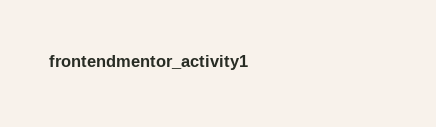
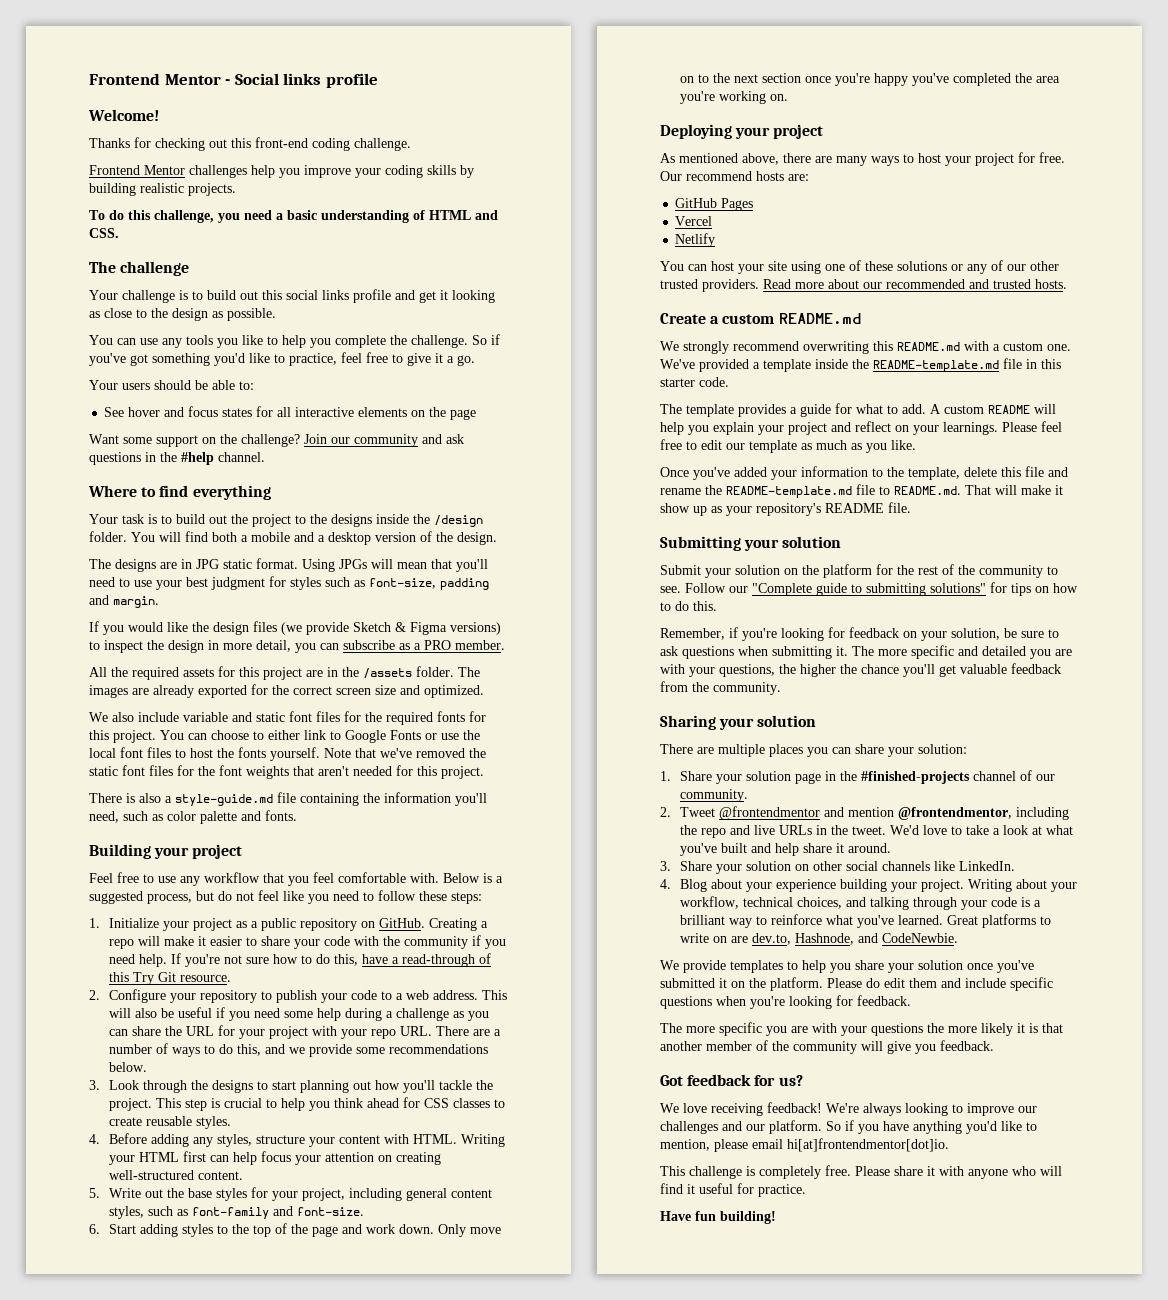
[49,55,248,70] frontendmentor_activity1 -> [89,73,378,88] [88,109,159,121] [89,137,411,151] [89,165,474,178] [89,183,236,196] [89,210,498,223] [89,228,119,238] [89,261,190,276] [89,289,495,303] [89,308,276,321] [89,334,500,348] [89,352,475,366] [89,380,254,390] [104,406,477,420] [89,434,464,447] [89,452,265,465] [88,485,271,500] [89,514,483,527] [89,531,497,545] [89,558,488,572] [89,576,489,590] [89,595,159,608] [89,621,501,635] [89,640,505,653] [89,666,480,680] [89,684,484,698] [89,711,486,725] [89,730,480,743] [89,747,486,761] [89,765,484,779] [89,792,487,806] [89,810,297,824] [89,844,243,859] [89,872,503,886] [89,890,482,904] [89,918,488,931] [108,935,506,949] [108,953,491,967] [108,972,231,985] [89,989,507,1003] [108,1007,489,1021] [108,1025,501,1039] [108,1043,488,1057] [108,1062,147,1072] [89,1080,493,1093] [108,1097,505,1111] [108,1116,231,1129] [89,1133,505,1147] [108,1151,441,1165] [108,1170,243,1180] [89,1187,492,1201] [108,1206,364,1219] [89,1223,501,1237] [679,73,1060,86] [679,91,788,104] [660,124,824,139] [660,152,1065,166] [660,171,809,181] [675,198,754,211] [675,216,713,226] [675,233,716,247] [660,260,1059,274] [660,279,1067,292] [660,313,861,324] [660,341,1071,354] [660,358,1061,372] [660,377,729,387] [660,403,1056,417] [660,421,1062,435] [660,439,916,453] [660,466,1068,480] [660,484,1063,498] [660,502,911,516] [660,536,842,551] [660,564,1058,578] [660,582,1078,596] [660,601,717,611] [660,627,1059,641] [660,645,1072,659] [660,663,1061,677] [660,681,781,695] [660,715,817,730] [660,744,967,757] [660,770,1055,784] [679,789,748,802] [660,806,1069,820] [679,825,1073,838] [679,843,891,856] [660,861,1015,874] [660,879,1077,892] [679,896,1041,910] [679,914,1051,928] [679,933,958,945] [660,960,1034,973] [660,977,1053,991] [660,995,911,1009] [660,1022,1063,1036] [660,1040,994,1054] [660,1074,803,1086] [660,1102,1037,1116] [660,1120,1037,1134] [660,1138,949,1152] [660,1165,1062,1179] [660,1183,806,1197] [660,1211,776,1224] Frontend Mentor - Social links profile // Welcome! // Thanks for checking out this front-end coding challenge. // Frontend Mentor challenges help you improve your coding skills by building realistic projects. // To do this challenge, you need a basic understanding of HTML and CSS. // The challenge // Your challenge is to build out this social links profile and get it looking as close to the design as possible. // You can use any tools you like to help you complete the challenge. So if you've got something you'd like to practice, feel free to give it a go. // Your users should be able to: // See hover and focus states for all interactive elements on the page // Want some support on the challenge? Join our community and ask questions in the #help channel. // Where to find everything // Your task is to build out the project to the designs inside the /design folder. You will find both a mobile and a desktop version of the design. // The designs are in JPG static format. Using JPGs will mean that you'll need to use your best judgment for styles such as font-size, padding and margin. // If you would like the design files (we provide Sketch & Figma versions) to inspect the design in more detail, you can subscribe as a PRO member. // All the required assets for this project are in the /assets folder. The images are already exported for the correct screen size and optimized. // We also include variable and static font files for the required fonts for this project. You can choose to either link to Google Fonts or use the local font files to host the fonts yourself. Note that we've removed the static font files for the font weights that aren't needed for this project. // There is also a style-guide.md file containing the information you'll need, such as color palette and fonts. // Building your project // Feel free to use any workflow that you feel comfortable with. Below is a suggested process, but do not feel like you need to follow these steps: // 1. Initialize your project as a public repository on GitHub. Creating a repo will make it easier to share your code with the community if you need help. If you're not sure how to do this, have a read-through of this Try Git resource. // 2. Configure your repository to publish your code to a web address. This will also be useful if you need some help during a challenge as you can share the URL for your project with your repo URL. There are a number of ways to do this, and we provide some recommendations below. // 3. Look through the designs to start planning out how you'll tackle the project. This step is crucial to help you think ahead for CSS classes to create reusable styles. // 4. Before adding any styles, structure your content with HTML. Writing your HTML first can help focus your attention on creating well-structured content. // 5. Write out the base styles for your project, including general content styles, such as font-family and font-size. // 6. Start adding styles to the top of the page and work down. Only move on to the next section once you're happy you've completed the area you're working on. // Deploying your project // As mentioned above, there are many ways to host your project for free. Our recommend hosts are: // GitHub Pages // Vercel // Netlify // You can host your site using one of these solutions or any of our other trusted providers. Read more about our recommended and trusted hosts. // Create a custom README.md // We strongly recommend overwriting this README.md with a custom one. We've provided a template inside the README-template.md file in this starter code. // The template provides a guide for what to add. A custom README will help you explain your project and reflect on your learnings. Please feel free to edit our template as much as you like. // Once you've added your information to the template, delete this file and rename the README-template.md file to README.md. That will make it show up as your repository's README file. // Submitting your solution // Submit your solution on the platform for the rest of the community to see. Follow our "Complete guide to submitting solutions" for tips on how to do this. // Remember, if you're looking for feedback on your solution, be sure to ask questions when submitting it. The more specific and detailed you are with your questions, the higher the chance you'll get valuable feedback from the community. // Sharing your solution // There are multiple places you can share your solution: // 1. Share your solution page in the #finished-projects channel of our community. // 2. Tweet @frontendmentor and mention @frontendmentor, including the repo and live URLs in the tweet. We'd love to take a look at what you've built and help share it around. // 3. Share your solution on other social channels like LinkedIn. // 4. Blog about your experience building your project. Writing about your workflow, technical choices, and talking through your code is a brilliant way to reinforce what you've learned. Great platforms to write on are dev.to, Hashnode, and CodeNewbie. // We provide templates to help you share your solution once you've submitted it on the platform. Please do edit them and include specific questions when you're looking for feedback. // The more specific you are with your questions the more likely it is that another member of the community will give you feedback. // Got feedback for us? // We love receiving feedback! We're always looking to improve our challenges and our platform. So if you have anything you'd like to mention, please email hi[at]frontendmentor[dot]io. // This challenge is completely free. Please share it with anyone who will find it useful for practice. // Have fun building!

